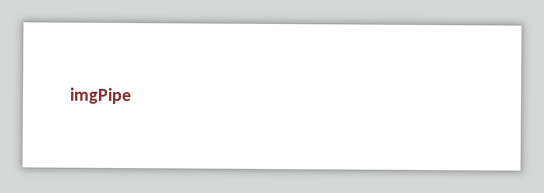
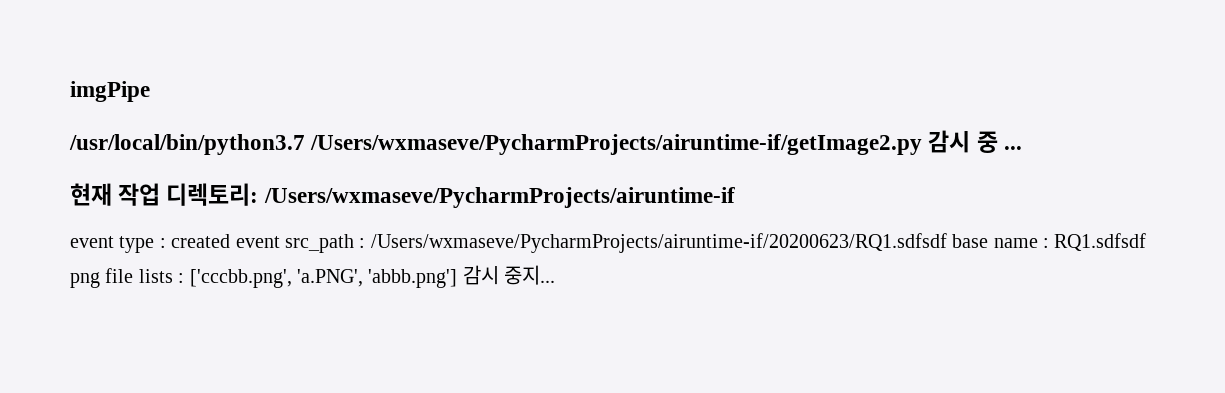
(132, 96) none -> [69,130,1022,155] [70,183,735,208] [70,233,1147,253] [70,265,556,288] // /usr/local/bin/python3.7 /Users/wxmaseve/PycharmProjects/airuntime-if/getImage2.py 감시 중 ... // 현재 작업 디렉토리: /Users/wxmaseve/PycharmProjects/airuntime-if // event type : created event src_path : /Users/wxmaseve/PycharmProjects/airuntime-if/20200623/RQ1.sdfsdf base name : RQ1.sdfsdf png file lists : ['cccbb.png', 'a.PNG', 'abbb.png'] 감시 중지...

